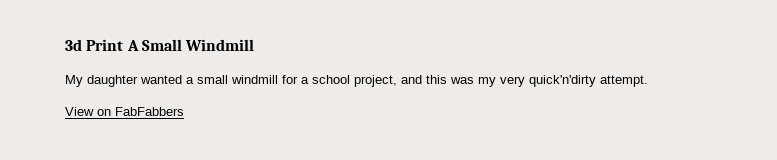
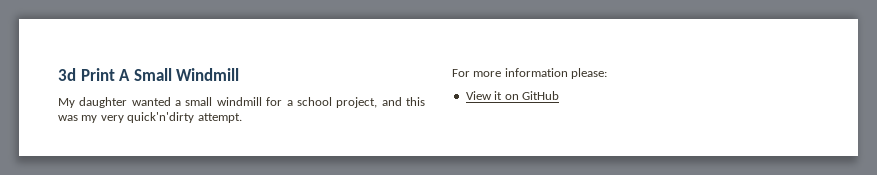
[65,107,184,116] View on FabFabbers -> [452,68,608,79] [465,91,559,100] For more information please: // View it on GitHub

